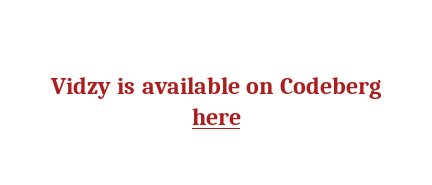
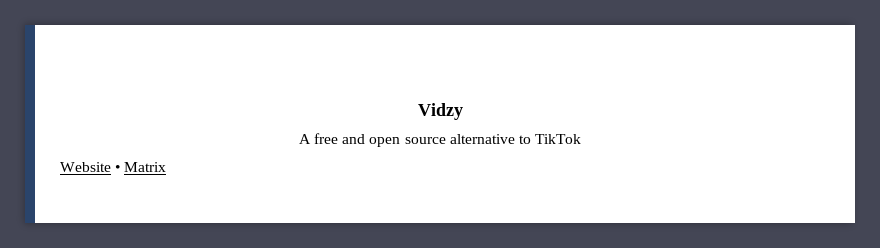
[117,77,382,99] [191,108,241,125] is available on Codeberg here -> [298,133,582,147] [60,162,167,172] // A free and open source alternative to TikTok // Website • Matrix

